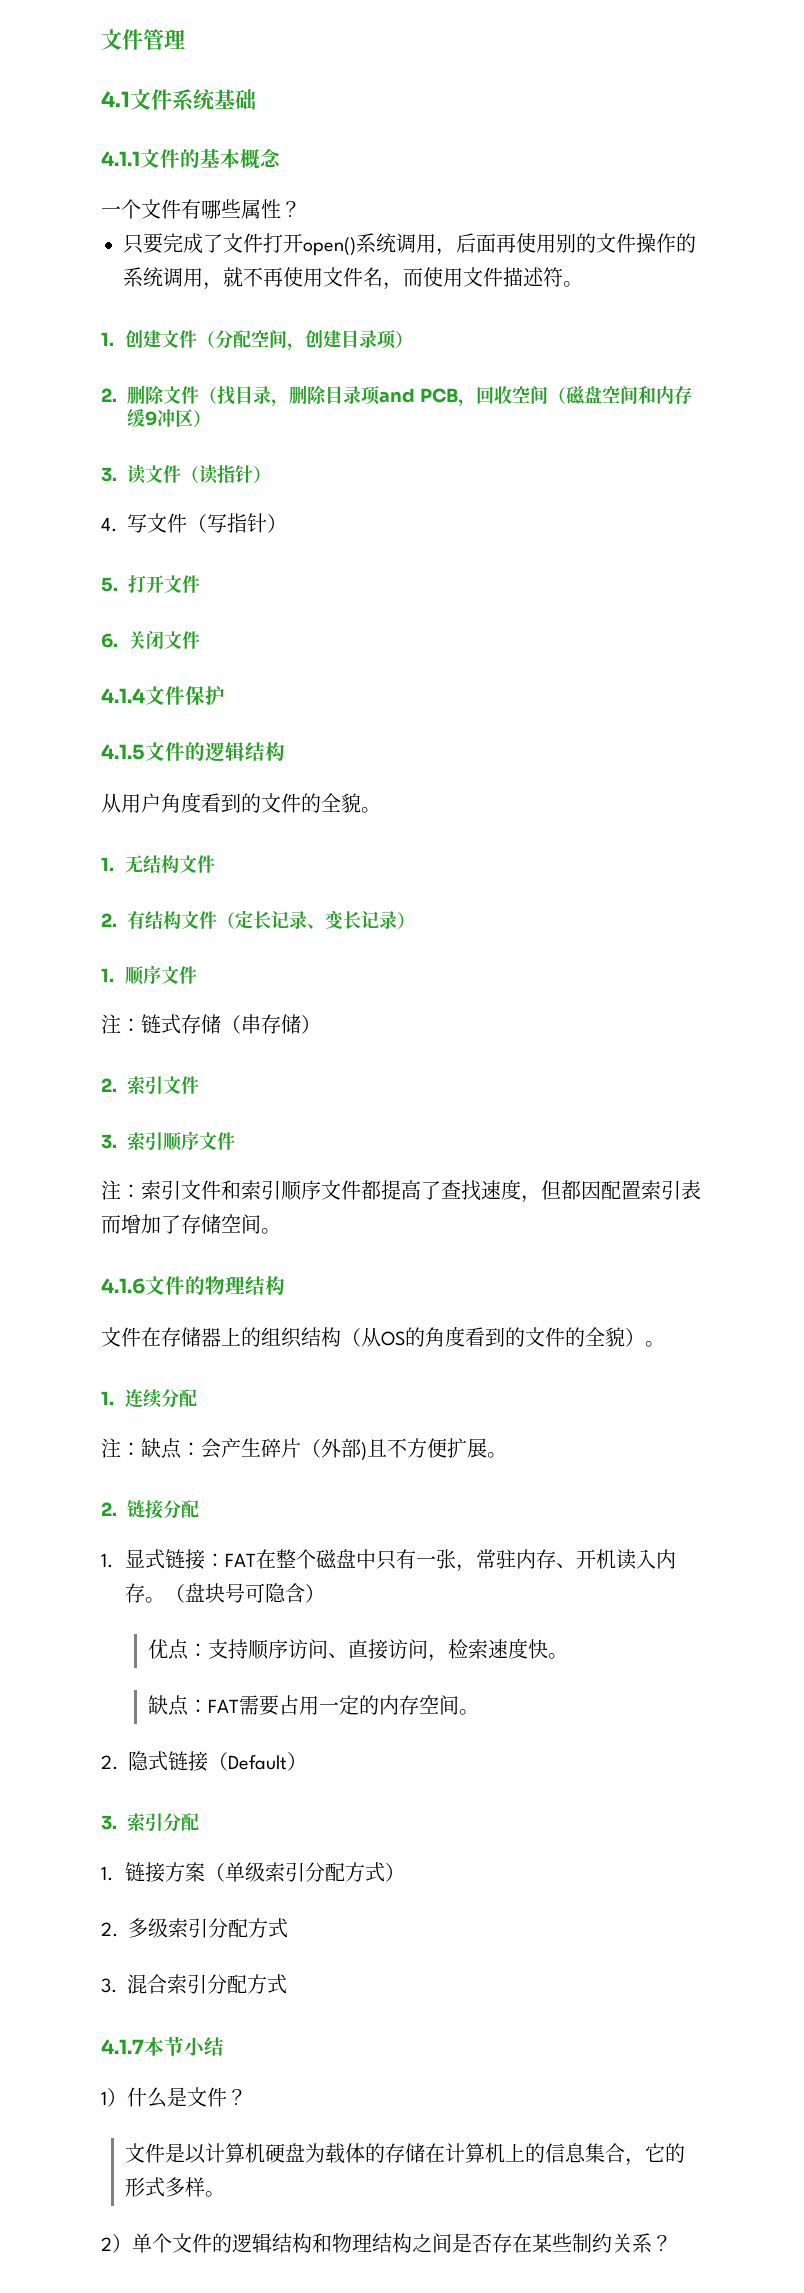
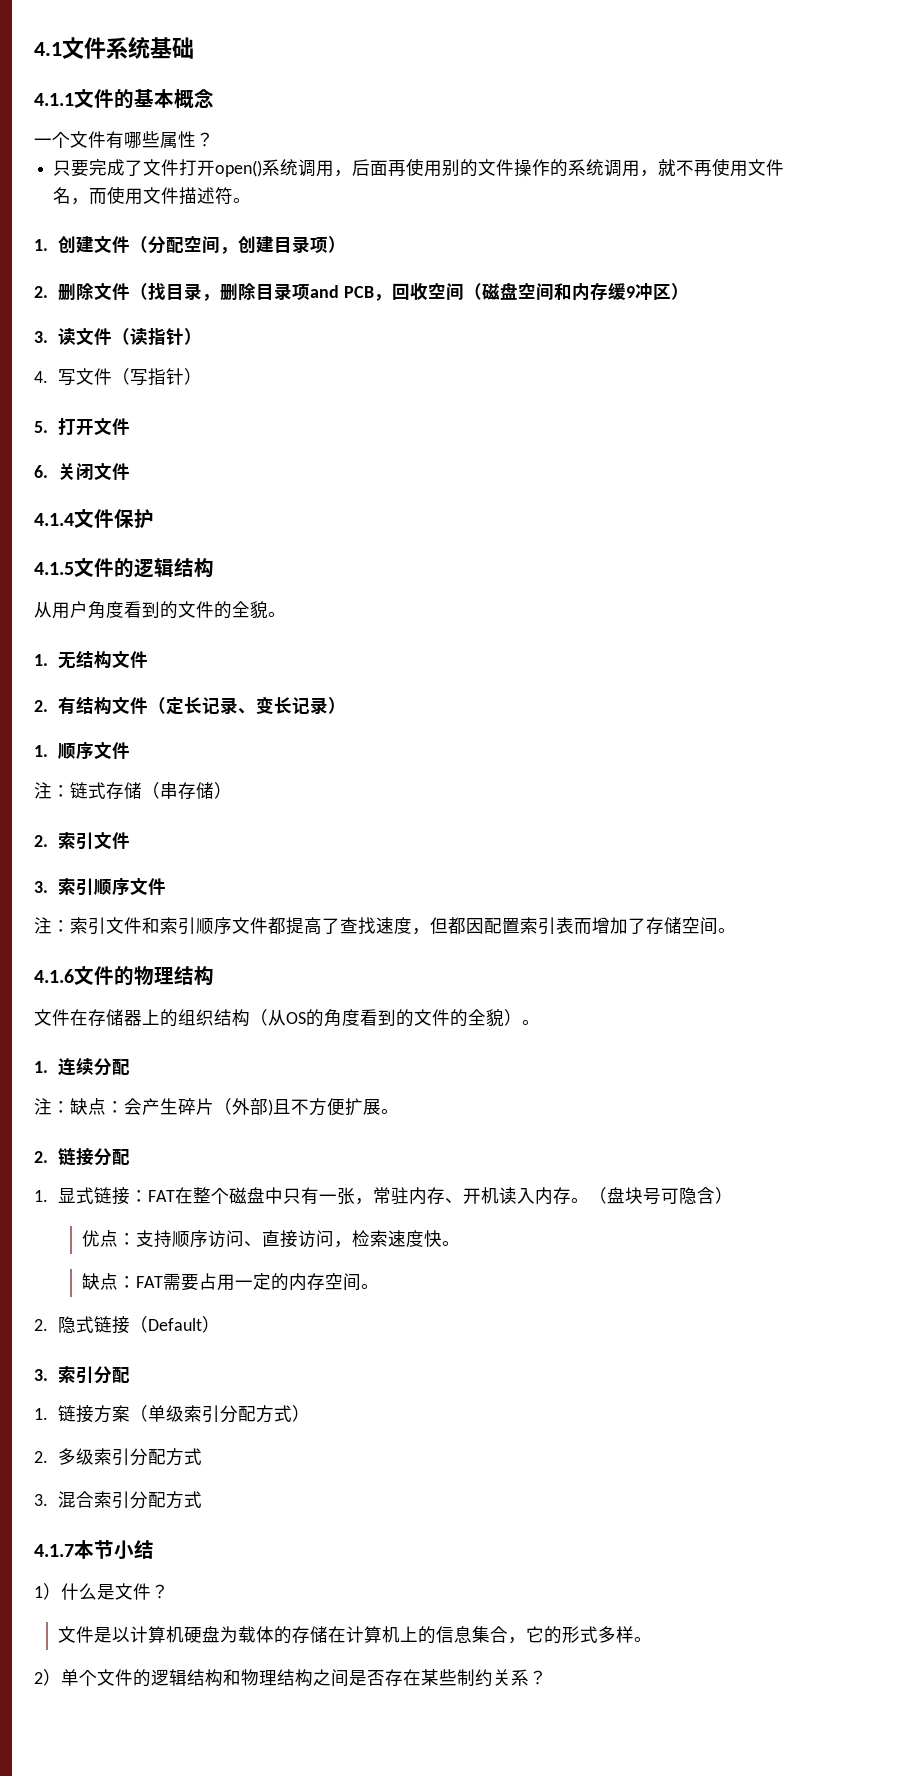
[101,29,185,50] 文件管理 // -> (34, 49) none

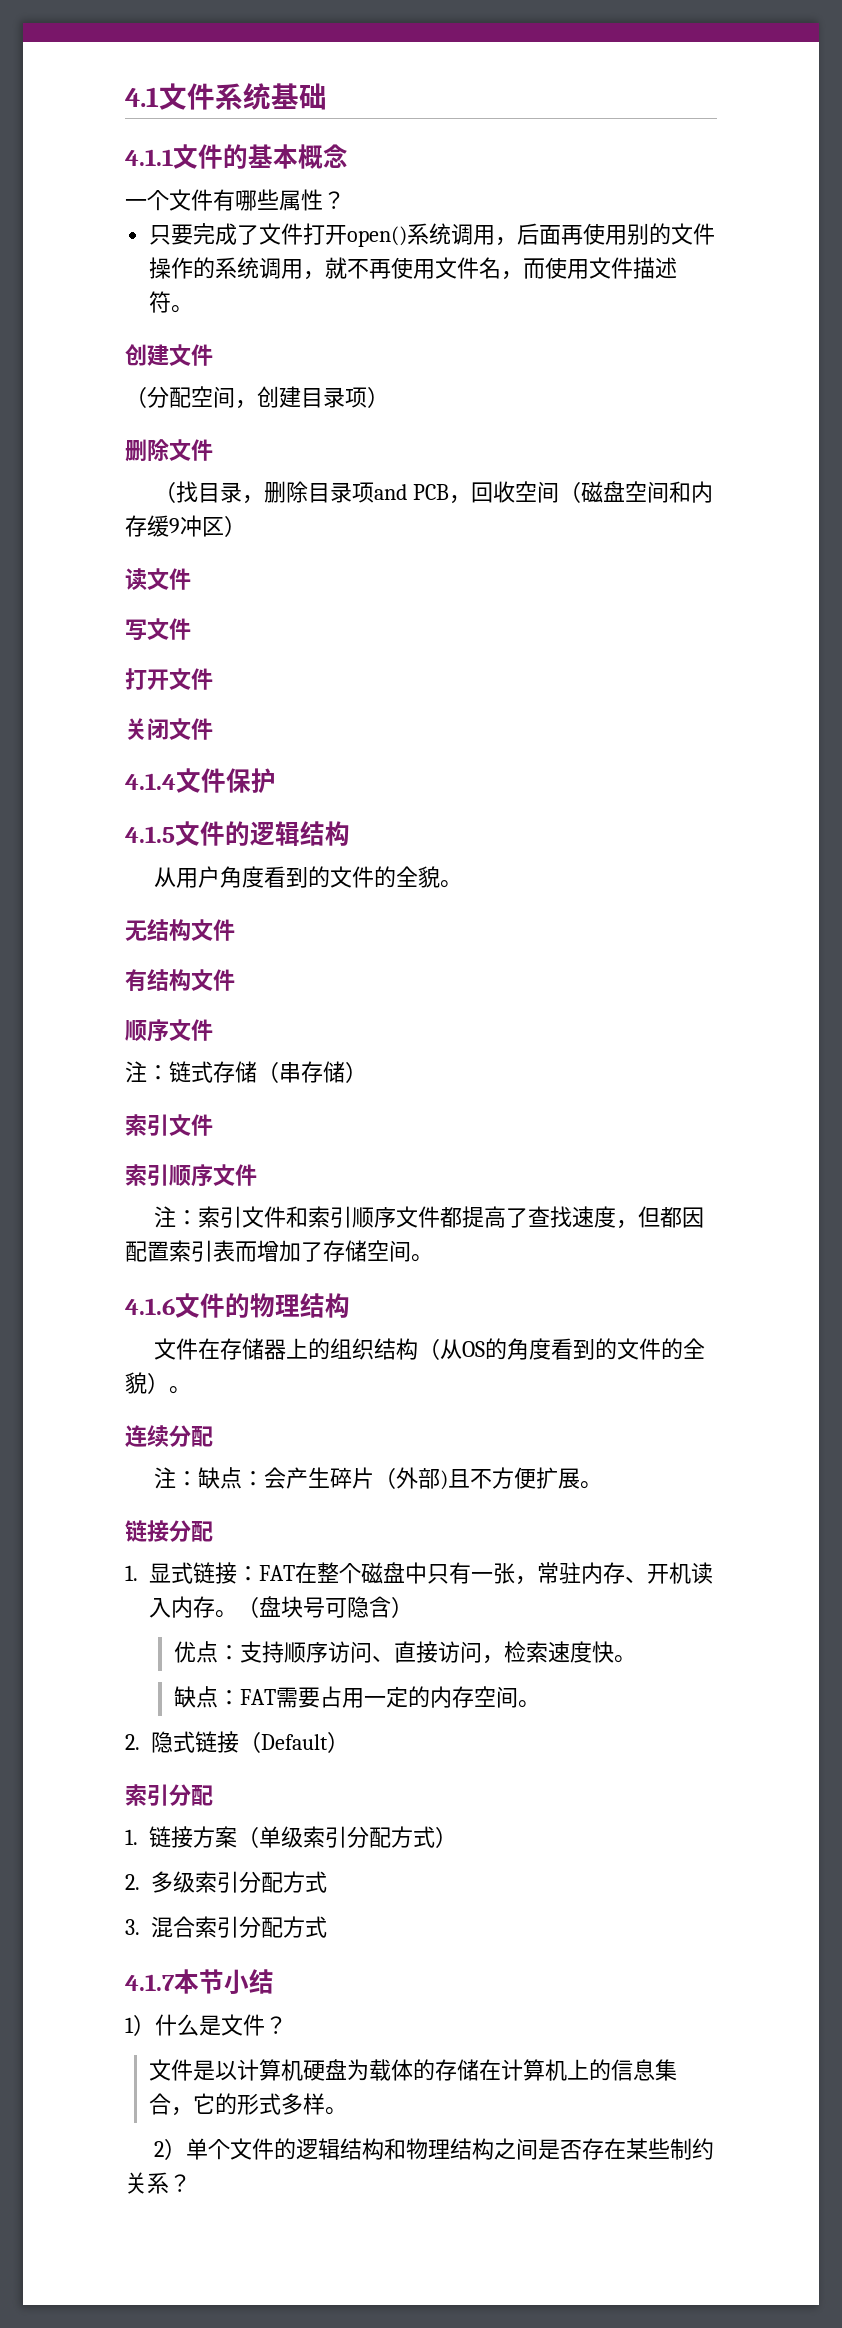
[34,239,48,251] 1. -> (194, 309) none
(130, 244) none -> (213, 355) //
[34,286,48,298] 2. -> (389, 397) none
(130, 291) none -> (213, 450) //
[34,331,48,343] 3. -> (246, 526) none
[111,328,202,346] [34,368,202,386] [34,421,48,433] （读指针） // 4.写文件（写指针） // 5. -> [125,618,191,641] // 写文件 //
[34,465,48,478] 6. -> (213, 679) none
[34,654,48,666] 1. -> (462, 884) none
[34,700,48,712] 2. -> (235, 930) none
[147,696,346,715] [34,745,48,757] （定长记录、变长记录） // 1. -> (235, 980) //
[34,835,48,847] 2. -> (367, 1072) none
[34,881,48,893] 3. -> (213, 1125) none
[34,1061,48,1073] 1. -> (191, 1390) none
[34,1151,48,1163] 2. -> (602, 1485) none
[34,1369,48,1381] 3. -> (349, 1742) none

